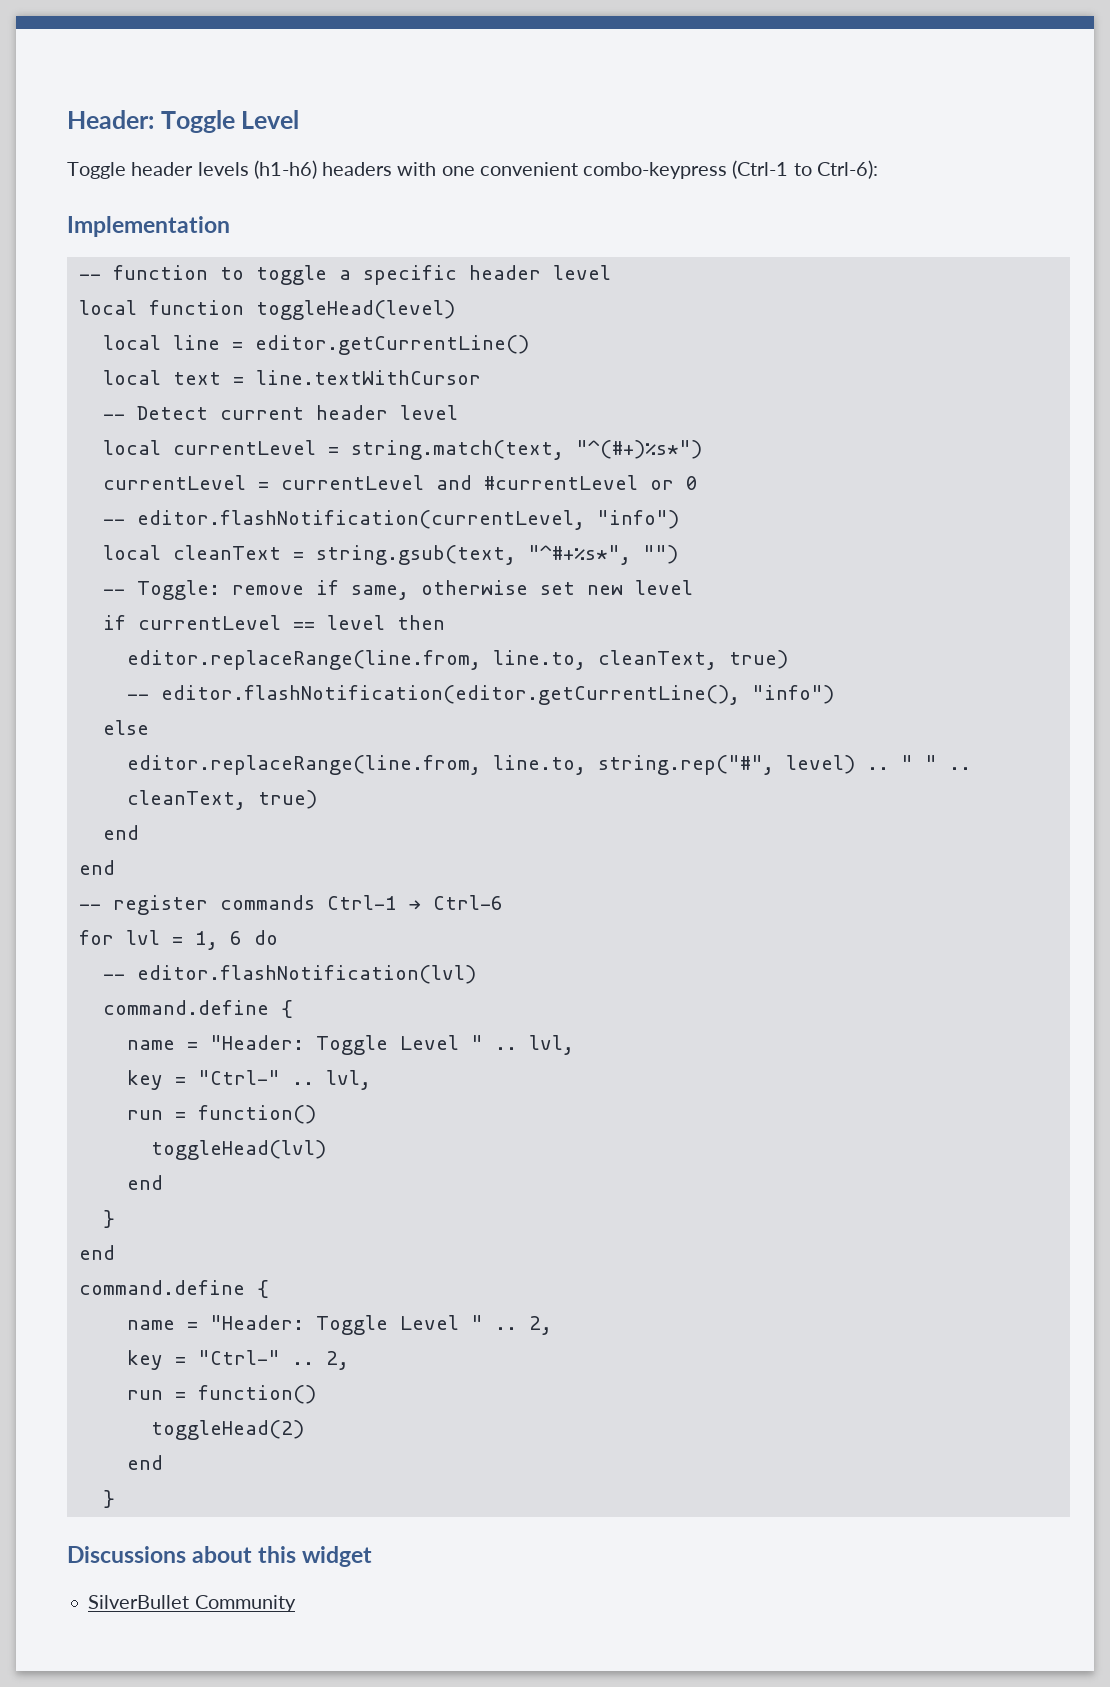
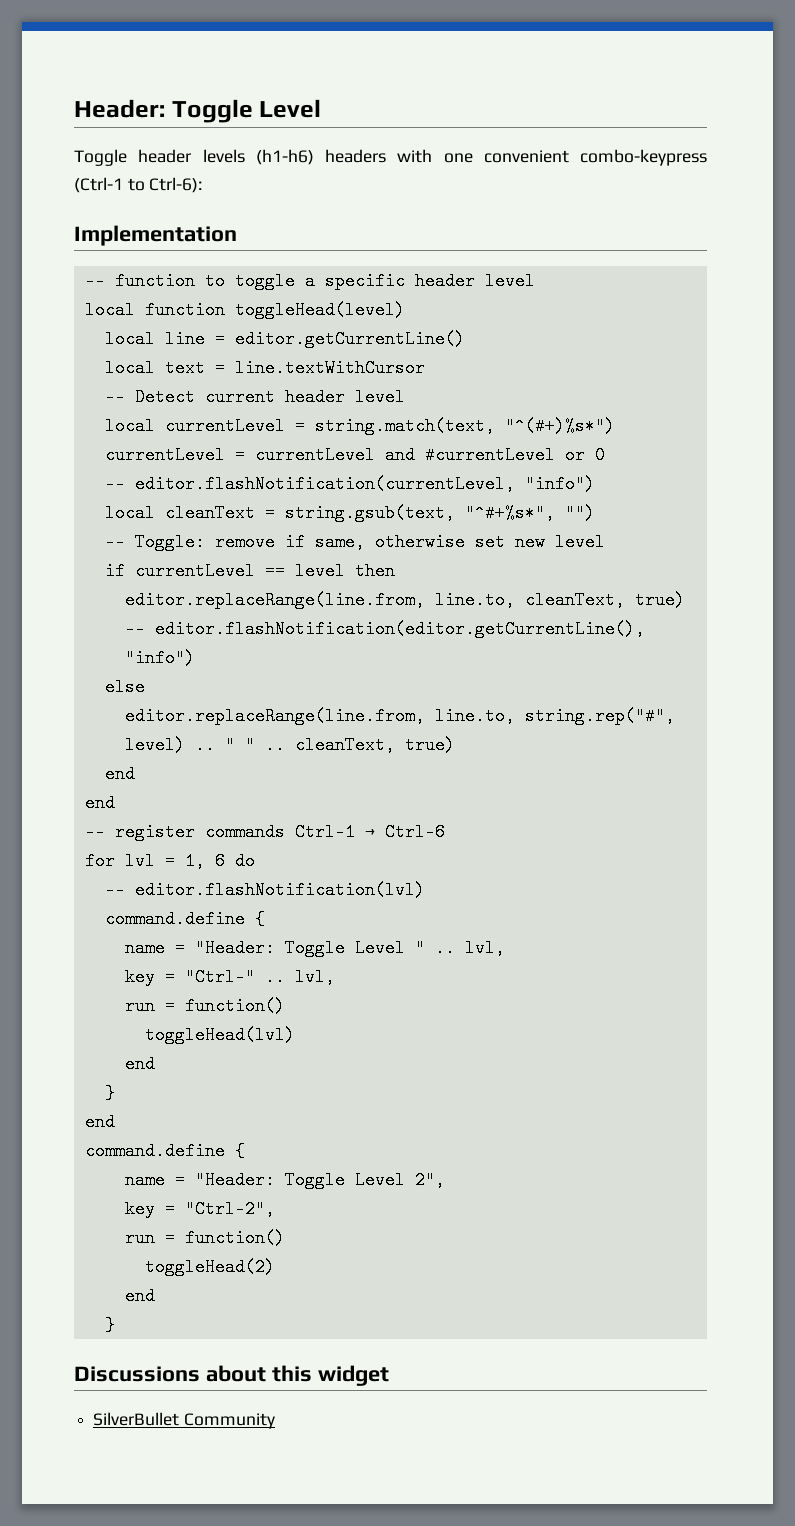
[470,1315,552,1335] [126,1350,349,1370] " .. 2, // key = "Ctrl-" .. 2, -> [414,1171,445,1189] [124,1200,275,1218] 2", // key = "Ctrl-2",

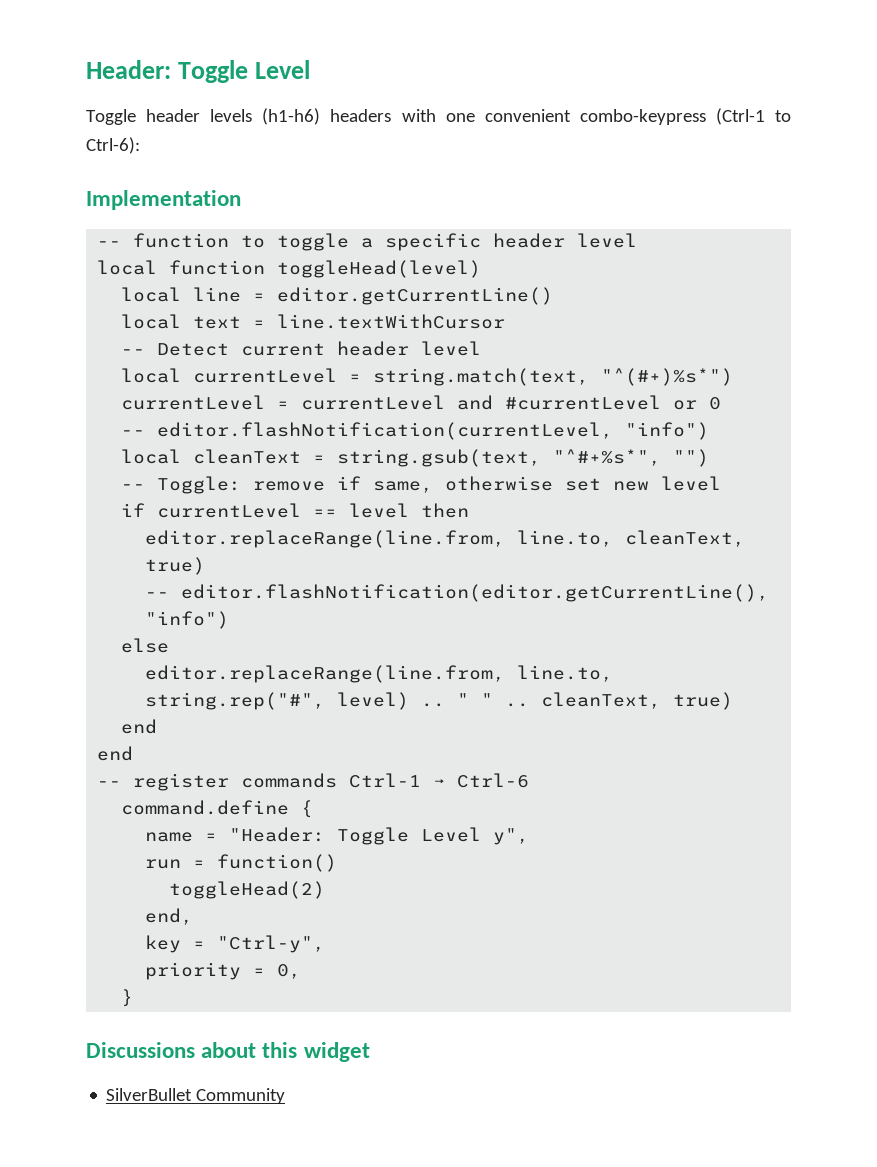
[84,852,255,870] [104,881,425,899] [104,910,265,928] [124,939,505,957] [124,968,335,986] [124,997,285,1015] [144,1026,295,1044] [124,1055,155,1073] [104,1084,115,1102] [84,1113,115,1131] [84,1142,245,1160] [124,1171,445,1189] [124,1200,275,1218] [124,1229,285,1247] [144,1258,275,1276] [124,1287,155,1305] // for lvl = 1, 6 do // -- editor.flashNotification(lvl) // command.define { // name = "Header: Toggle Level " .. lvl, // key = "Ctrl-" .. lvl, // run = function() // toggleHead(lvl) // end // } // end // command.define { // name = "Header: Toggle Level 2", // key = "Ctrl-2", // run = function() // toggleHead(2) // end -> [121,800,314,818] [145,827,530,845] [145,854,338,872] [169,881,326,899] [145,908,194,925] [145,935,326,953] [145,962,302,980] // command.define { // name = "Header: Toggle Level y", // run = function() // toggleHead(2) // end, // key = "Ctrl-y", // priority = 0,

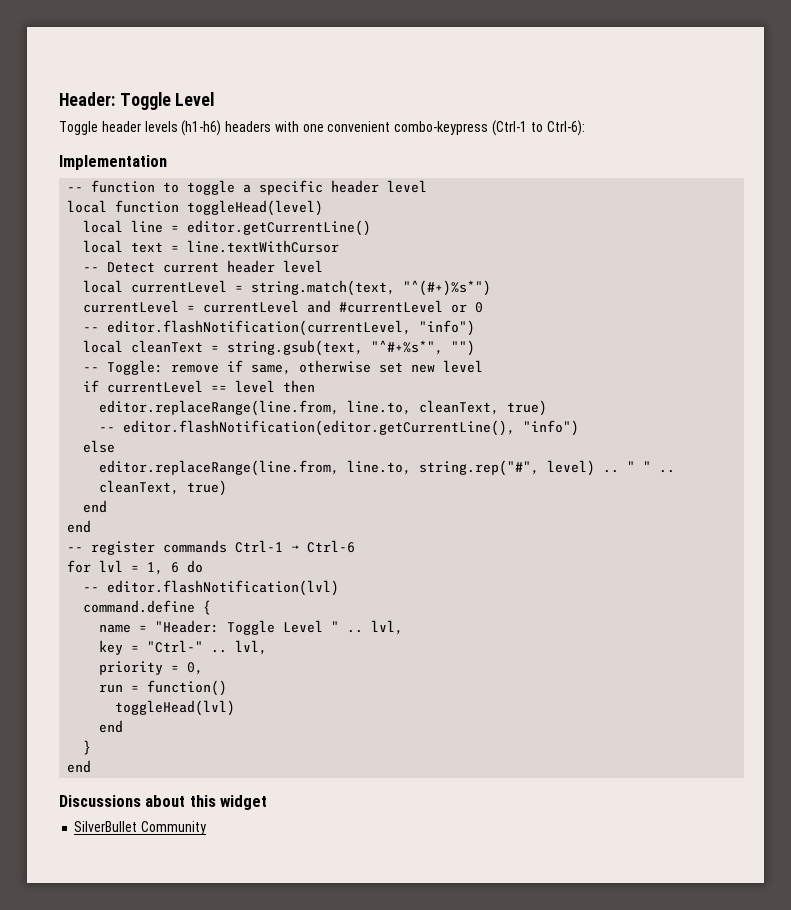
(530, 780) none -> [67,560,204,575] [83,580,340,596] // for lvl = 1, 6 do // -- editor.flashNotification(lvl)
[493,828,530,845] [145,854,338,872] [169,881,326,899] [145,908,194,925] [145,935,326,953] [145,962,302,980] y", // run = function() // toggleHead(2) // end, // key = "Ctrl-y", // priority = 0, -> [331,620,404,635] [99,640,268,655] [99,661,204,675] [99,680,228,696] [115,700,236,716] [99,720,124,733] " .. lvl, // key = "Ctrl-" .. lvl, // priority = 0, // run = function() // toggleHead(lvl) // end
(134, 998) none -> [67,760,92,773] // end

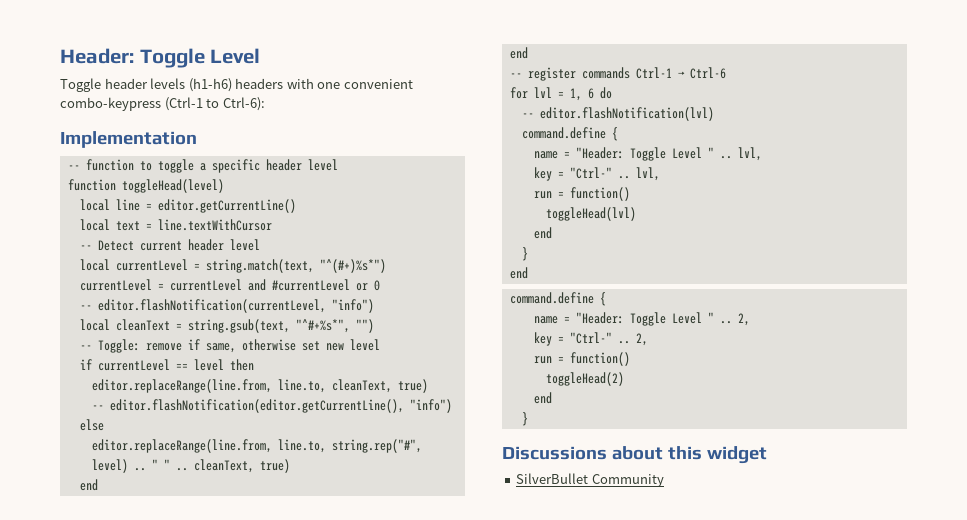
[67,200,108,213] local -> (338, 165) none
[99,661,204,675] // priority = 0, -> (660, 174) none
(92, 766) none -> [509,292,606,306] [533,312,750,326] [533,332,648,346] [533,352,630,366] [545,372,624,386] [533,392,552,404] [521,412,528,426] // command.define { // name = "Header: Toggle Level " .. 2, // key = "Ctrl-" .. 2, // run = function() // toggleHead(2) // end // }

